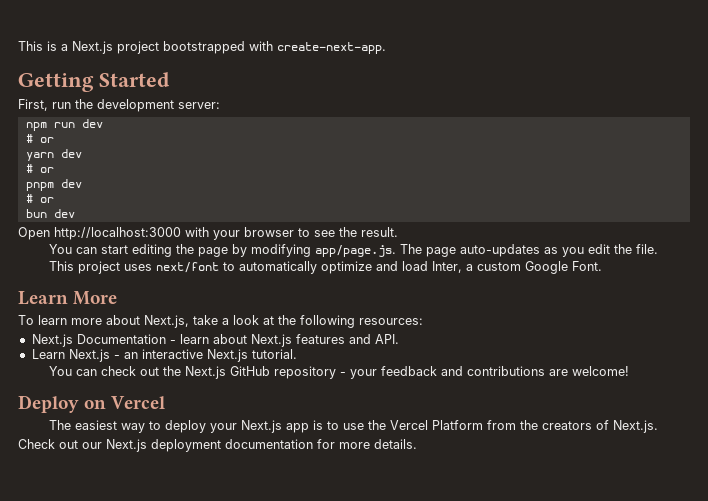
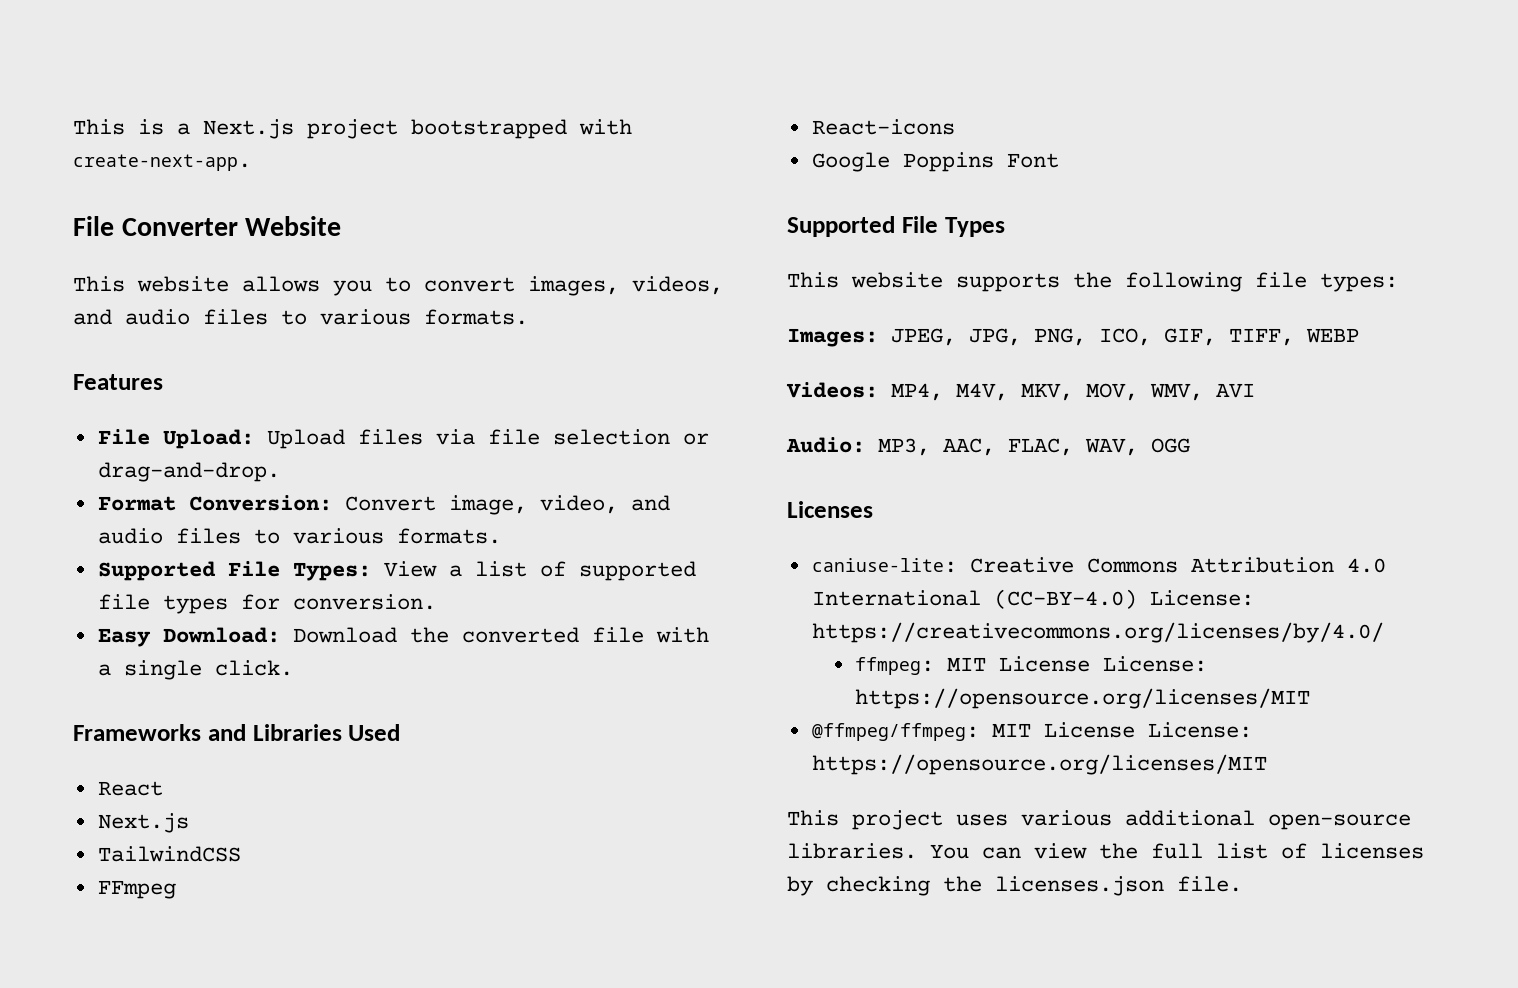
[18,72,170,92] [18,99,220,112] [25,119,103,131] [25,134,54,143] [25,149,82,161] [25,164,54,173] [25,179,82,191] [25,194,54,203] [25,209,75,218] [18,227,398,240] [48,244,658,257] [48,261,602,274] [18,291,118,305] [18,315,423,328] [31,334,399,347] [31,349,297,362] [48,366,629,379] [18,395,166,413] [48,420,658,433] [18,439,417,452] Getting Started // First, run the development server: // npm run dev // # or // yarn dev // # or // pnpm dev // # or // bun dev // Open http://localhost:3000 with your browser to see the result. // You can start editing the page by modifying app/page.js. The page auto-updates as you edit the file. // This project uses next/font to automatically optimize and load Inter, a custom Google Font. // Learn More // To learn more about Next.js, take a look at the following resources: // Next.js Documentation - learn about Next.js features and API. // Learn Next.js - an interactive Next.js tutorial. // You can check out the Next.js GitHub repository - your feedback and contributions are welcome! // Deploy on Vercel // The easiest way to deploy your Next.js app is to use the Vercel Platform from the creators of Next.js. // Check out our Next.js deployment documentation for more details. -> [73,216,342,236] [73,276,723,296] [73,309,528,325] [73,374,163,390] [97,429,709,449] [97,462,280,482] [97,495,670,515] [97,528,501,544] [97,561,696,581] [97,594,436,614] [97,627,709,647] [97,660,293,680] [73,724,401,741] [97,781,163,796] [97,813,189,833] [97,846,241,862] [97,880,176,899] [811,119,955,135] [811,152,1059,172] [787,216,1005,237] [787,272,1398,292] [787,328,1359,347] [786,382,1255,401] [786,437,1190,456] [787,501,873,518] [811,557,1386,573] [811,589,1254,609] [811,622,1384,643] [854,656,1207,675] [854,688,1310,709] [811,722,1252,741] [811,754,1267,775] [787,810,1411,830] [787,843,1424,859] [787,876,1242,896] File Converter Website // This website allows you to convert images, videos, and audio files to various formats. // Features // File Upload: Upload files via file selection or drag-and-drop. // Format Conversion: Convert image, video, and audio files to various formats. // Supported File Types: View a list of supported file types for conversion. // Easy Download: Download the converted file with a single click. // Frameworks and Libraries Used // React // Next.js // TailwindCSS // FFmpeg // React-icons // Google Poppins Font // Supported File Types // This website supports the following file types: // Images: JPEG, JPG, PNG, ICO, GIF, TIFF, WEBP // Videos: MP4, M4V, MKV, MOV, WMV, AVI // Audio: MP3, AAC, FLAC, WAV, OGG // Licenses // caniuse-lite: Creative Commons Attribution 4.0 International (CC-BY-4.0) License: https://creativecommons.org/licenses/by/4.0/ // ffmpeg: MIT License License: https://opensource.org/licenses/MIT // @ffmpeg/ffmpeg: MIT License License: https://opensource.org/licenses/MIT // This project uses various additional open-source libraries. You can view the full list of licenses by checking the licenses.json file.

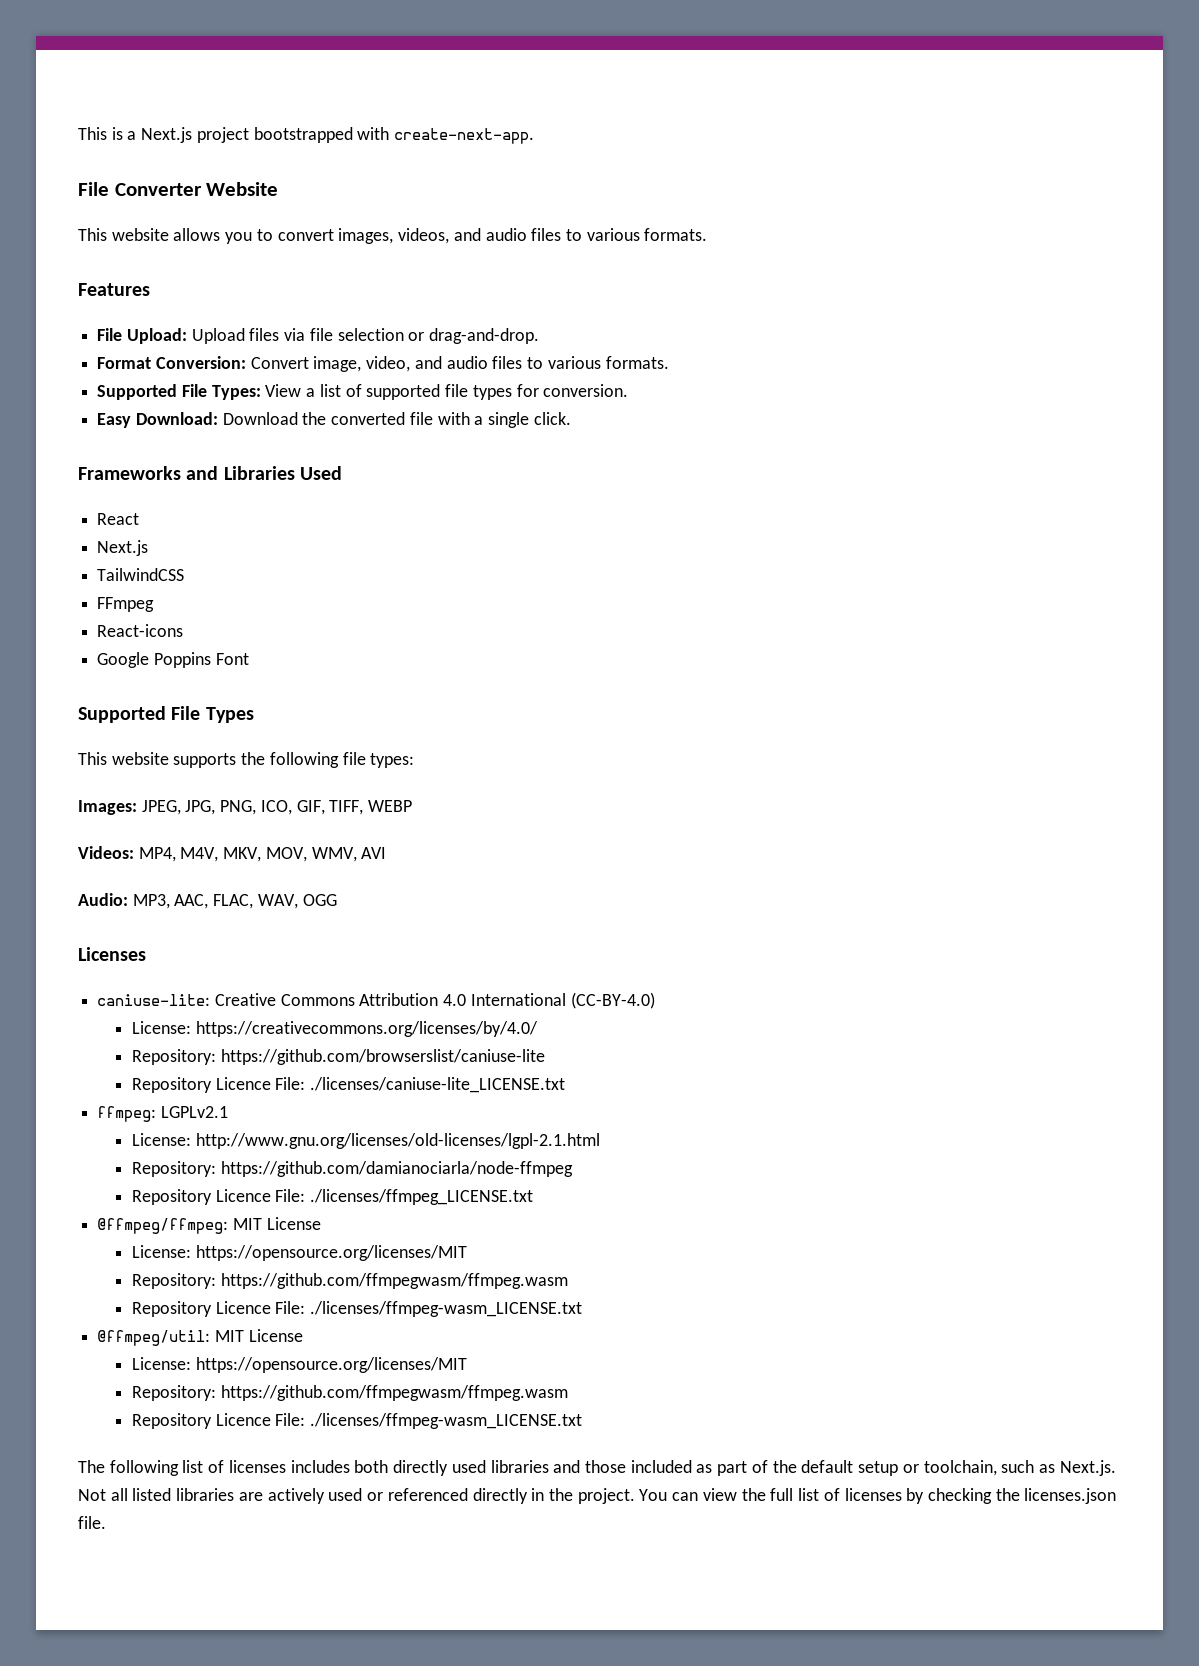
(1137, 599) none -> (655, 1000) //
[854,656,1207,675] [854,688,1310,709] ffmpeg: MIT License License: https://opensource.org/licenses/MIT -> [131,1049,545,1065] [131,1077,566,1093] [97,1106,228,1122] [131,1133,600,1149] [131,1161,573,1177] [131,1189,534,1205] Repository: https://github.com/browserslist/caniuse-lite // Repository Licence File: ./licenses/caniuse-lite_LICENSE.txt // ffmpeg: LGPLv2.1 // License: http://www.gnu.org/licenses/old-licenses/lgpl-2.1.html // Repository: https://github.com/damianociarla/node-ffmpeg // Repository Licence File: ./licenses/ffmpeg_LICENSE.txt
[1147,722,1252,738] [811,754,1267,775] [787,810,1411,830] [787,843,917,859] License: https://opensource.org/licenses/MIT // This project uses various additional open-source libraries. -> [131,1245,467,1261] [131,1273,568,1289] [131,1301,583,1317] [97,1329,303,1346] [131,1357,467,1373] [131,1385,568,1401] [131,1413,583,1429] [78,1460,1116,1476] [78,1488,635,1504] // License: https://opensource.org/licenses/MIT // Repository: https://github.com/ffmpegwasm/ffmpeg.wasm // Repository Licence File: ./licenses/ffmpeg-wasm_LICENSE.txt // @ffmpeg/util: MIT License // License: https://opensource.org/licenses/MIT // Repository: https://github.com/ffmpegwasm/ffmpeg.wasm // Repository Licence File: ./licenses/ffmpeg-wasm_LICENSE.txt // The following list of licenses includes both directly used libraries and those included as part of the default setup or toolchain, such as Next.js. Not all listed libraries are actively used or referenced directly in the project.

